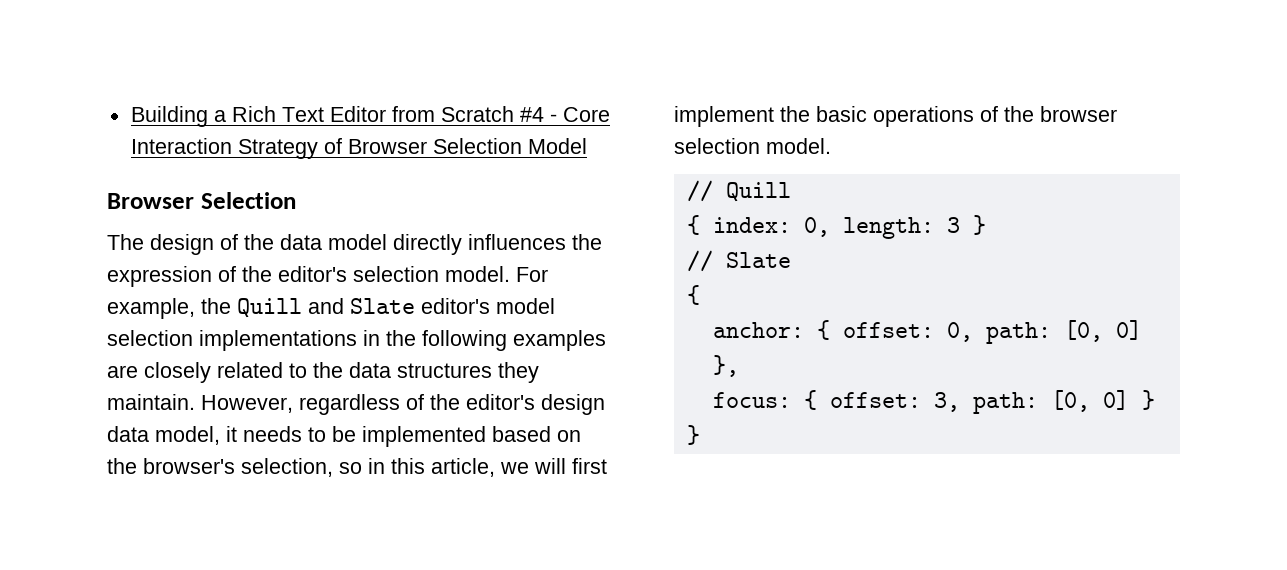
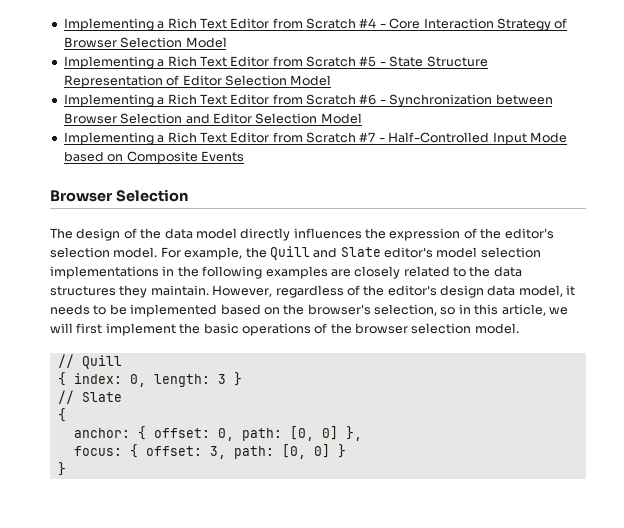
[130,106,208,127] Building -> [63,18,154,31] Implementing
(587, 146) none -> [63,56,488,69] [63,75,332,88] [63,94,553,107] [63,113,362,124] [63,132,567,145] [63,151,244,164] // Implementing a Rich Text Editor from Scratch #5 - State Structure Representation of Editor Selection Model // Implementing a Rich Text Editor from Scratch #6 - Synchronization between Browser Selection and Editor Selection Model // Implementing a Rich Text Editor from Scratch #7 - Half-Controlled Input Mode based on Composite Events

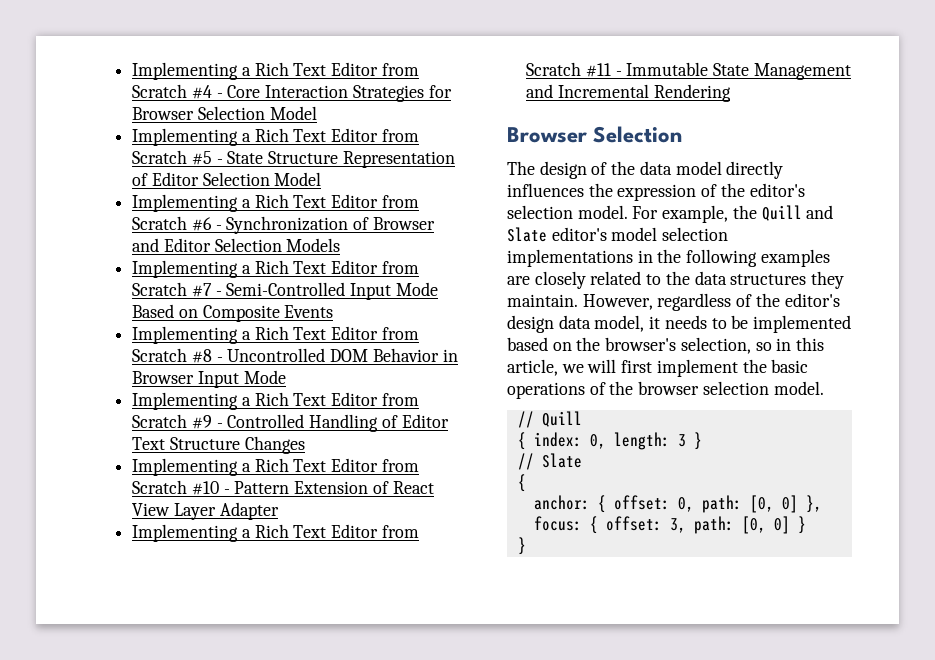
[496,18,568,31] Strategy of -> [352,85,452,102] Strategies for
[495,94,553,105] [63,113,183,124] between Browser Selection -> [353,217,435,230] of Browser
[320,113,362,124] Model -> [286,238,341,252] Models
[388,132,567,145] [63,151,104,162] Half-Controlled Input Mode based -> [226,282,438,300] [132,304,175,318] Semi-Controlled Input Mode Based
(244, 156) none -> [132,326,419,344] [132,348,458,363] [132,370,286,388] [132,392,419,410] [132,414,449,432] [132,436,305,454] [132,458,419,476] [132,480,434,495] [132,502,279,520] [132,524,419,542] [526,62,851,80] [526,84,731,102] // Implementing a Rich Text Editor from Scratch #8 - Uncontrolled DOM Behavior in Browser Input Mode // Implementing a Rich Text Editor from Scratch #9 - Controlled Handling of Editor Text Structure Changes // Implementing a Rich Text Editor from Scratch #10 - Pattern Extension of React View Layer Adapter // Implementing a Rich Text Editor from Scratch #11 - Immutable State Management and Incremental Rendering

